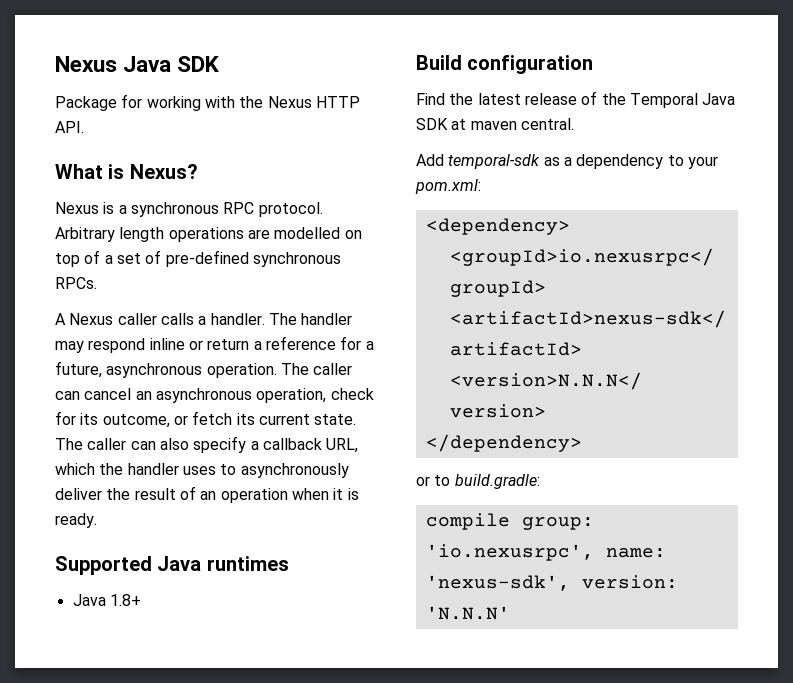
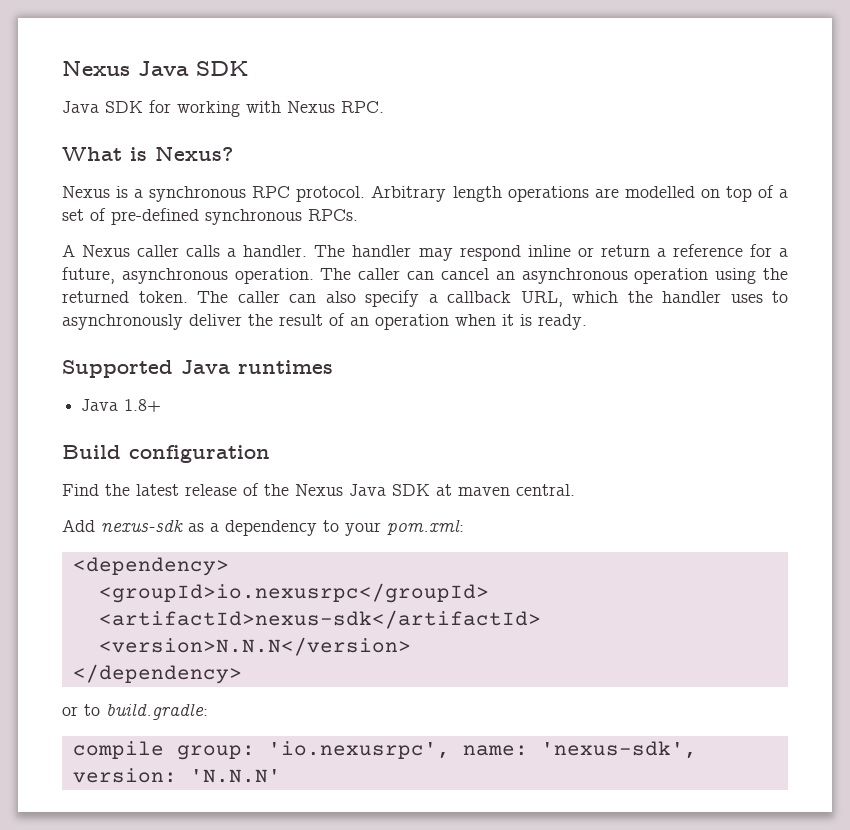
[55,96,117,111] Package -> [62,101,143,113] Java SDK
[239,96,360,108] [55,121,84,133] the Nexus HTTP API. -> [287,101,384,113] Nexus RPC.
[256,388,374,403] [55,411,357,428] operation, check for its outcome, or fetch its current state. -> [634,268,789,284] [62,291,188,303] operation using the returned token.
[629,93,698,108] Temporal -> [295,484,343,496] Nexus
[448,154,541,169] temporal-sdk -> [101,520,183,533] nexus-sdk

